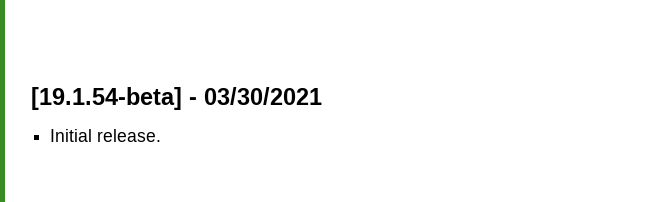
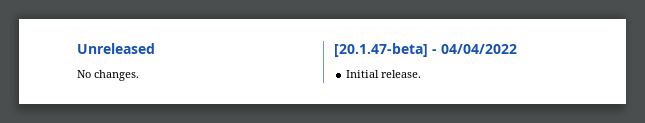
[31,87,322,110] [19.1.54-beta] - 03/30/2021 -> [77,43,155,54] [77,70,139,81] [334,43,517,57] Unreleased // No changes. // [20.1.47-beta] - 04/04/2022

